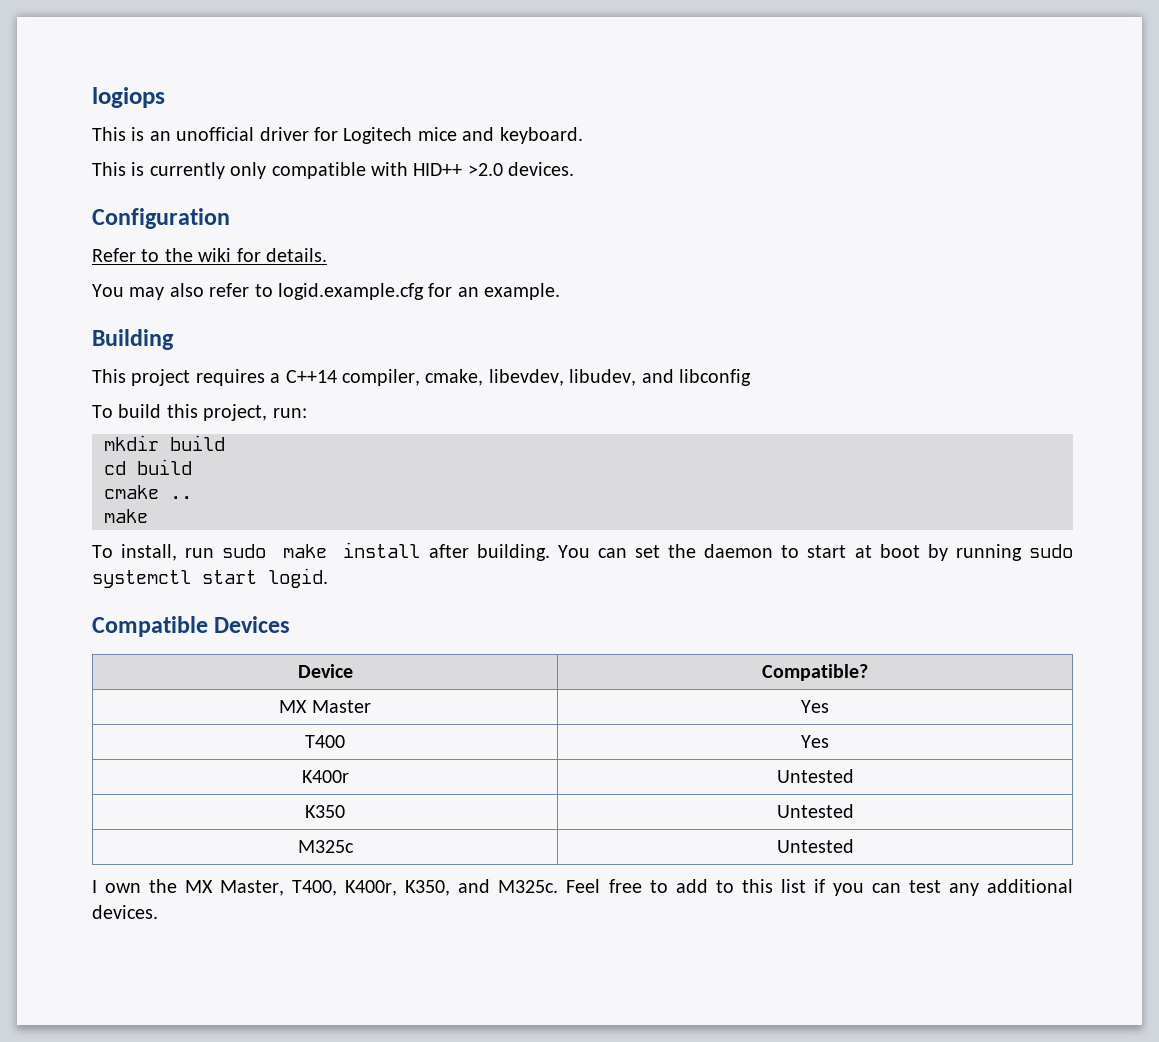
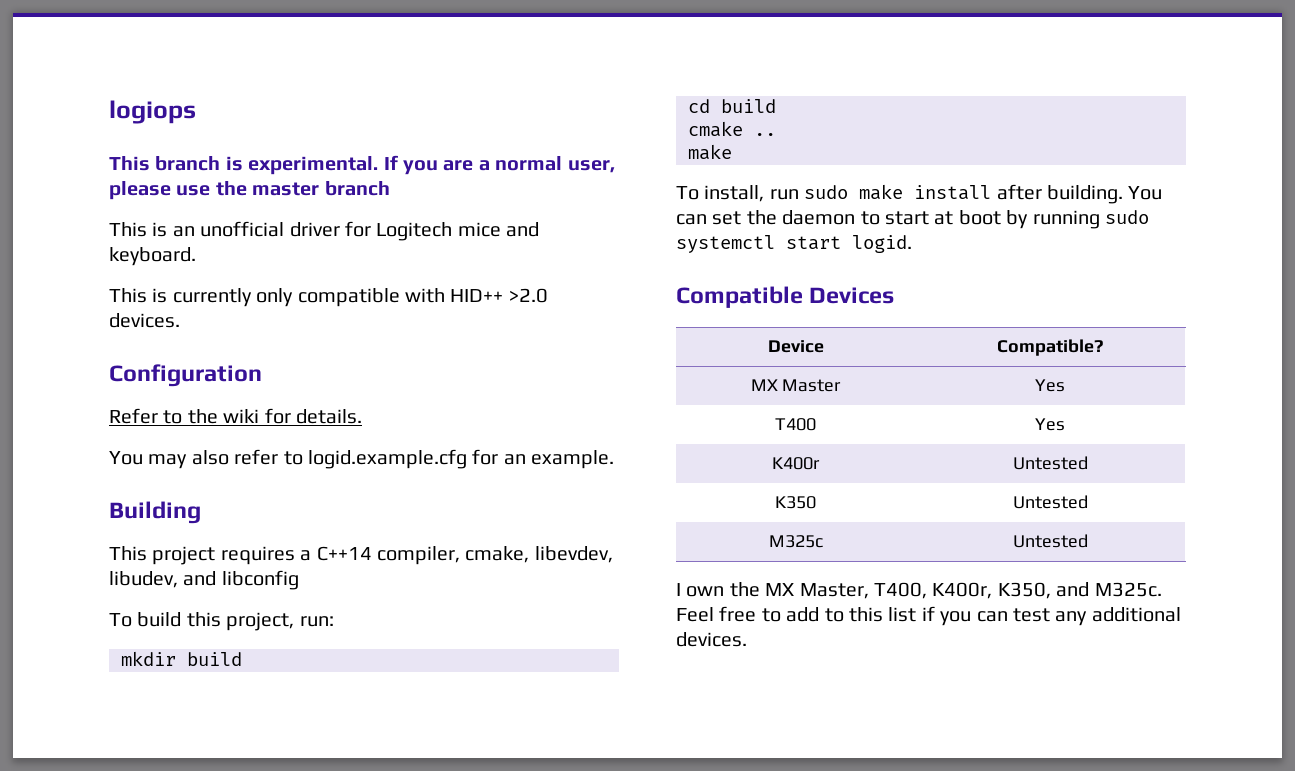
(165, 97) none -> [109,155,615,175] [109,181,390,200] // This branch is experimental. If you are a normal user, please use the master branch

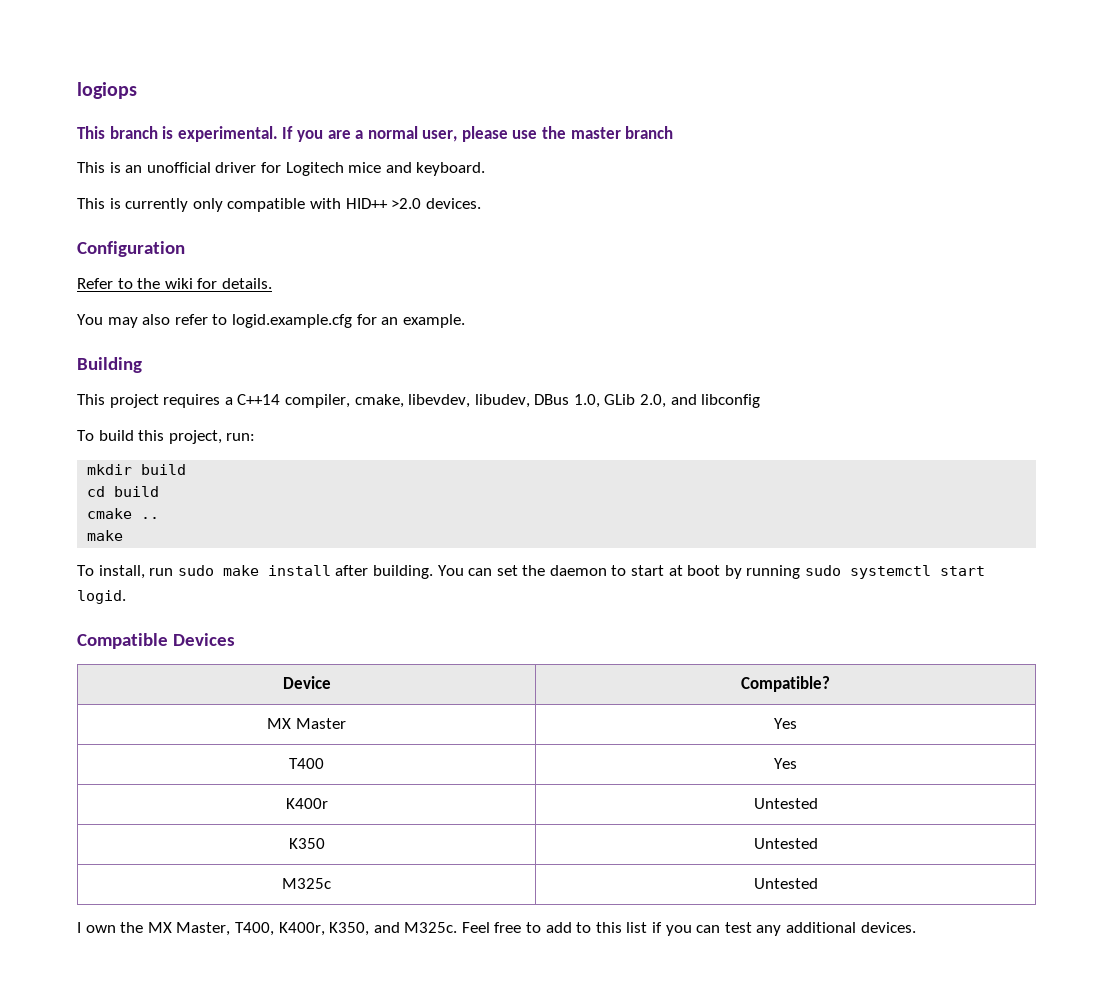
(178, 579) none -> [534,394,667,408] DBus 1.0, GLib 2.0,

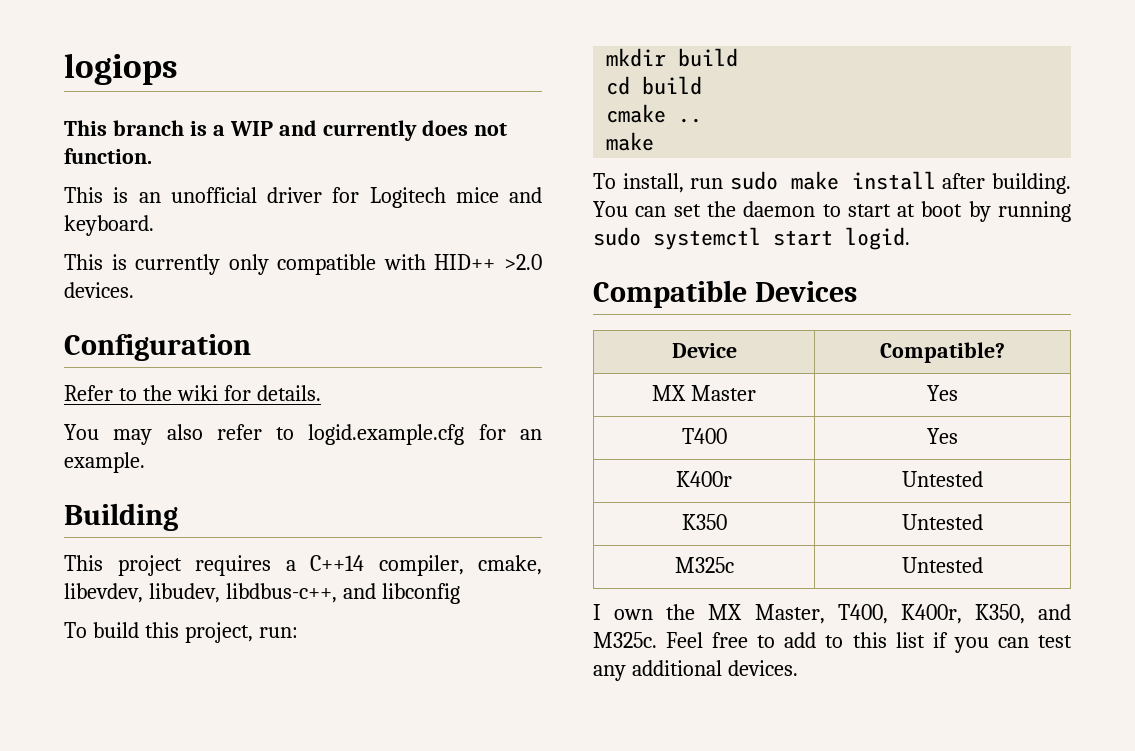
[177,126,674,142] experimental. If you are a normal user, please use the master branch -> [212,120,507,141] [64,148,152,164] a WIP and currently does not function.
[534,394,667,408] DBus 1.0, GLib 2.0, -> [225,583,337,603] libdbus-c++,

